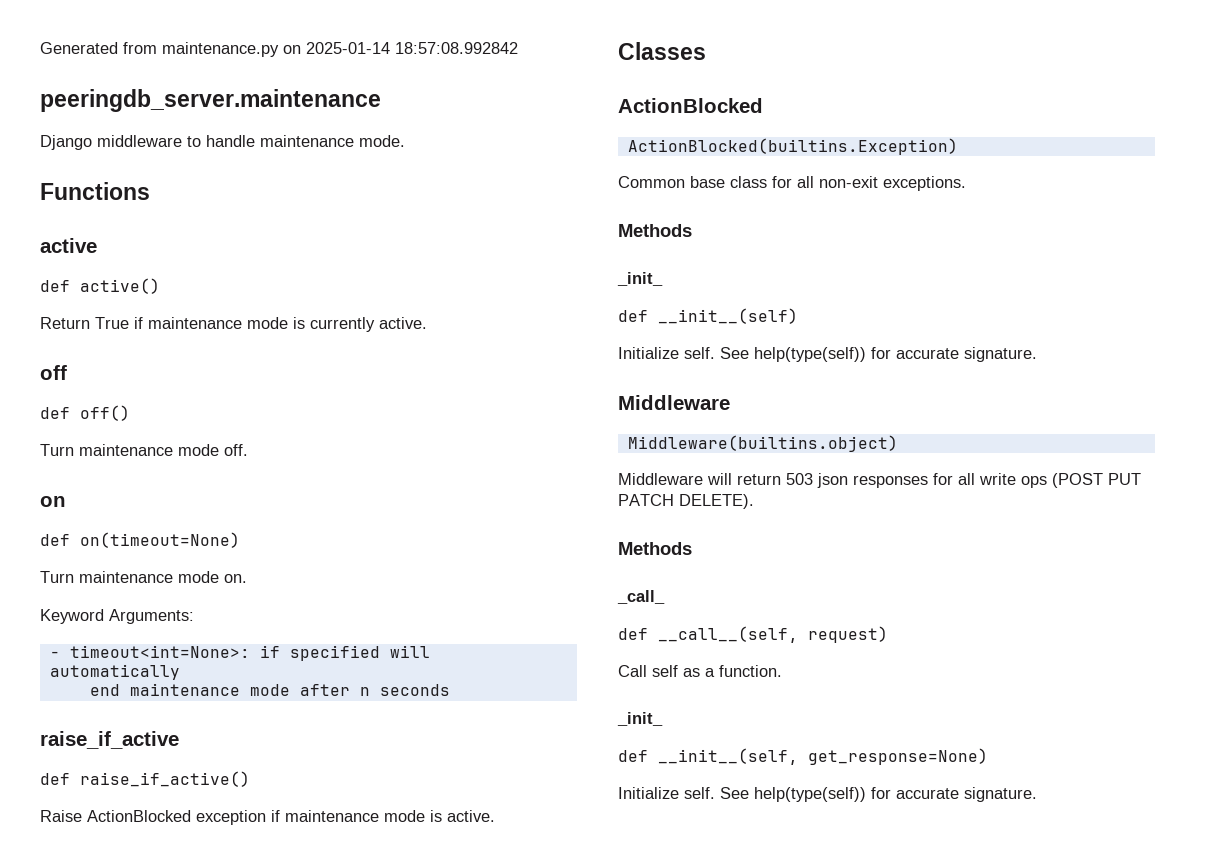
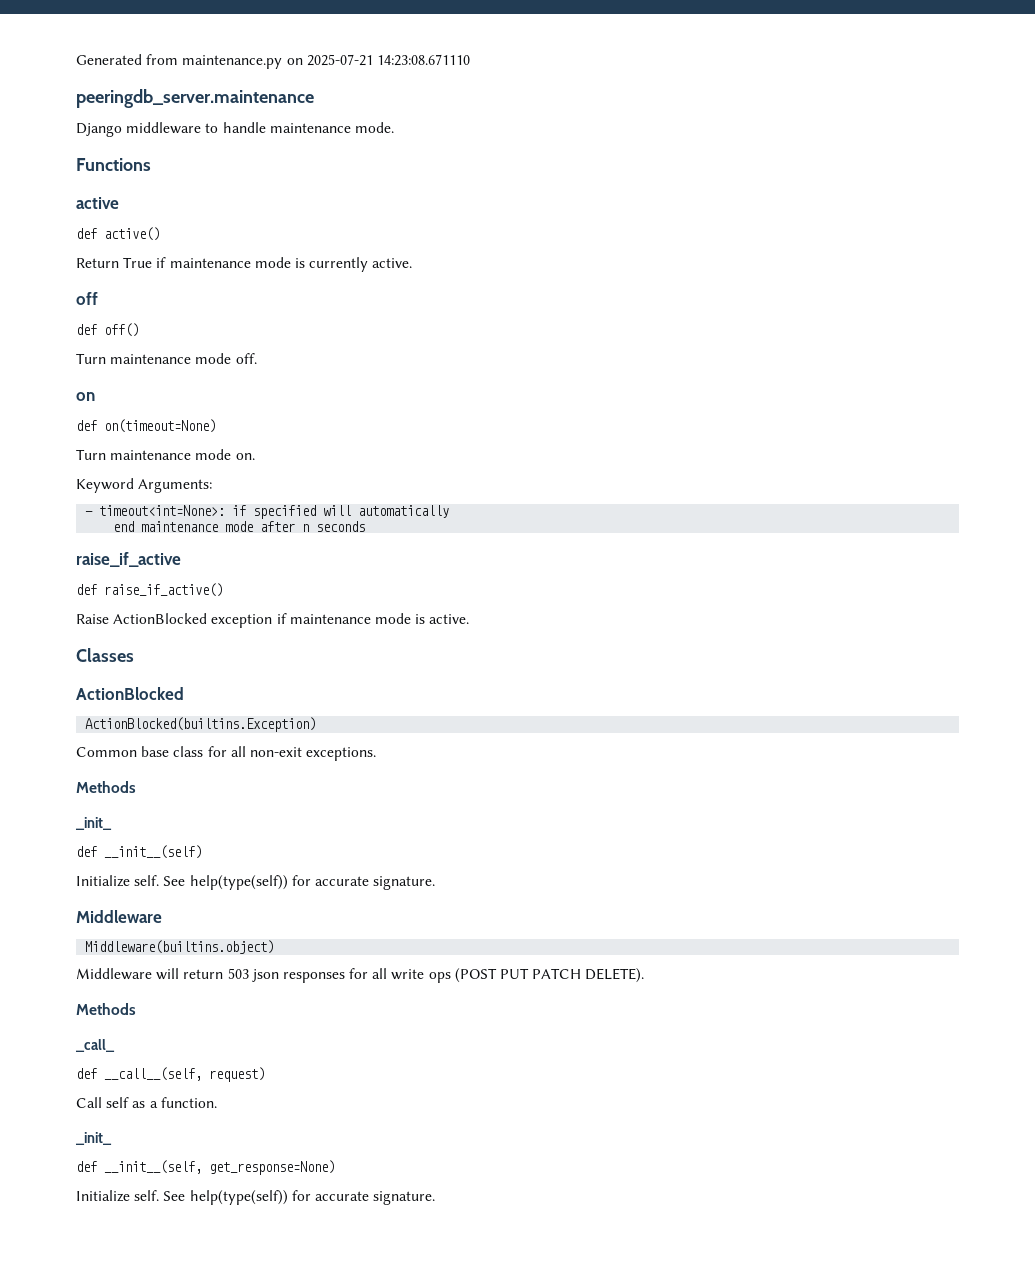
[306,42,518,54] 2025-01-14 18:57:08.992842 -> [306,54,470,66] 2025-07-21 14:23:08.671110

